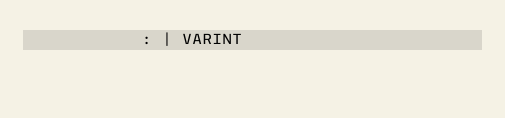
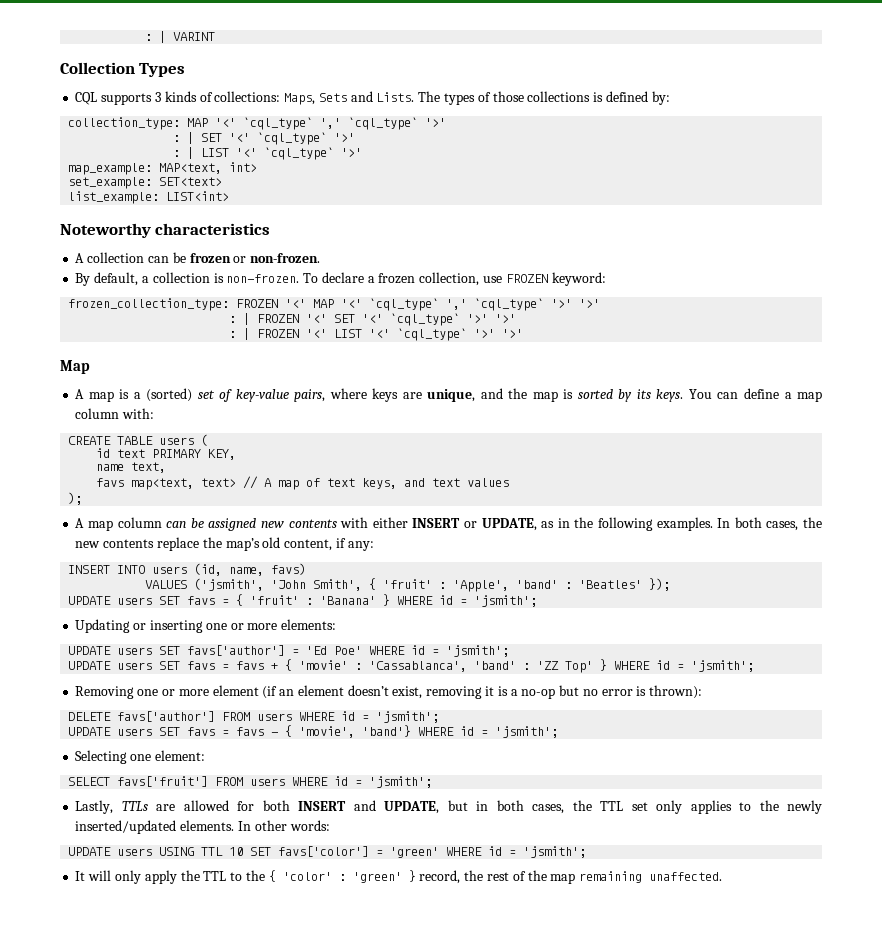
(242, 38) none -> [60,62,186,77] [75,91,670,105] [68,117,447,130] [173,132,356,145] [173,147,363,160] [68,162,258,175] [68,177,223,189] [68,191,230,204] [60,223,271,238] [75,252,321,263] [75,272,606,286] [68,298,601,311] [229,313,517,326] [229,328,524,341] [60,360,90,374] [75,388,823,402] [75,408,155,419] [68,434,209,446] [96,448,237,460] [96,462,167,473] [96,476,510,490] [68,492,83,505] [75,517,823,531] [75,537,374,551] [68,563,307,576] [145,578,671,592] [68,594,538,607] [75,619,337,633] [68,645,510,657] [68,659,755,673] [75,685,703,699] [68,711,440,723] [68,725,559,738] [75,750,205,764] [68,776,433,788] [75,800,823,814] [75,820,330,834] [68,846,587,858] [75,870,723,884] // Collection Types // CQL supports 3 kinds of collections: Maps, Sets and Lists. The types of those collections is defined by: // collection_type: MAP '<' `cql_type` ',' `cql_type` '>' // : | SET '<' `cql_type` '>' // : | LIST '<' `cql_type` '>' // map_example: MAP<text, int> // set_example: SET<text> // list_example: LIST<int> // Noteworthy characteristics // A collection can be frozen or non-frozen. // By default, a collection is non-frozen. To declare a frozen collection, use FROZEN keyword: // frozen_collection_type: FROZEN '<' MAP '<' `cql_type` ',' `cql_type` '>' '>' // : | FROZEN '<' SET '<' `cql_type` '>' '>' // : | FROZEN '<' LIST '<' `cql_type` '>' '>' // Map // A map is a (sorted) set of key-value pairs, where keys are unique, and the map is sorted by its keys. You can define a map column with: // CREATE TABLE users ( // id text PRIMARY KEY, // name text, // favs map<text, text> // A map of text keys, and text values // ); // A map column can be assigned new contents with either INSERT or UPDATE, as in the following examples. In both cases, the new contents replace the map’s old content, if any: // INSERT INTO users (id, name, favs) // VALUES ('jsmith', 'John Smith', { 'fruit' : 'Apple', 'band' : 'Beatles' }); // UPDATE users SET favs = { 'fruit' : 'Banana' } WHERE id = 'jsmith'; // Updating or inserting one or more elements: // UPDATE users SET favs['author'] = 'Ed Poe' WHERE id = 'jsmith'; // UPDATE users SET favs = favs + { 'movie' : 'Cassablanca', 'band' : 'ZZ Top' } WHERE id = 'jsmith'; // Removing one or more element (if an element doesn’t exist, removing it is a no-op but no error is thrown): // DELETE favs['author'] FROM users WHERE id = 'jsmith'; // UPDATE users SET favs = favs - { 'movie', 'band'} WHERE id = 'jsmith'; // Selecting one element: // SELECT favs['fruit'] FROM users WHERE id = 'jsmith'; // Lastly, TTLs are allowed for both INSERT and UPDATE, but in both cases, the TTL set only applies to the newly inserted/updated elements. In other words: // UPDATE users USING TTL 10 SET favs['color'] = 'green' WHERE id = 'jsmith'; // It will only apply the TTL to the { 'color' : 'green' } record, the rest of the map remaining unaffected.

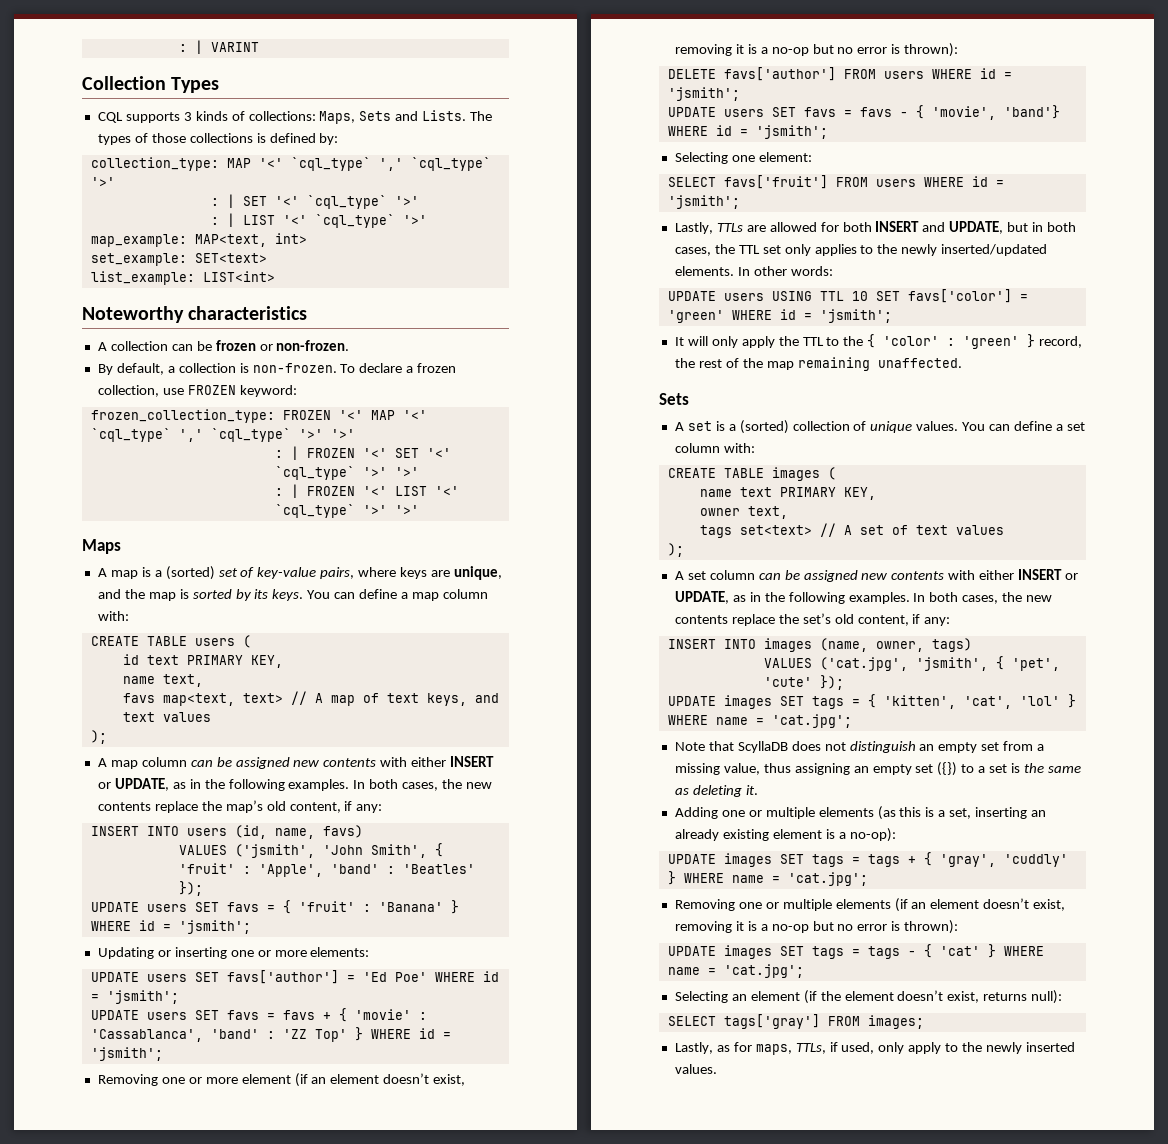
[60,360,90,374] Map -> [82,539,121,554] Maps
(723, 876) none -> [659,393,689,405] [674,420,1085,434] [674,443,755,453] [667,467,836,481] [699,487,876,500] [699,506,788,519] [699,523,1004,538] [667,543,684,557] [674,569,1079,582] [674,591,1053,604] [674,613,951,626] [667,638,972,652] [763,656,1060,671] [763,675,844,690] [667,694,1076,709] [667,714,852,728] [674,741,1045,753] [674,762,1081,776] [674,785,758,797] [674,806,1047,820] [674,828,896,842] [667,852,1068,867] [667,871,868,886] [674,898,1066,912] [674,920,959,934] [667,944,1044,959] [667,964,804,978] [674,990,1063,1004] [667,1014,924,1029] [674,1042,1075,1055] [674,1064,717,1074] // Sets // A set is a (sorted) collection of unique values. You can define a set column with: // CREATE TABLE images ( // name text PRIMARY KEY, // owner text, // tags set<text> // A set of text values // ); // A set column can be assigned new contents with either INSERT or UPDATE, as in the following examples. In both cases, the new contents replace the set’s old content, if any: // INSERT INTO images (name, owner, tags) // VALUES ('cat.jpg', 'jsmith', { 'pet', 'cute' }); // UPDATE images SET tags = { 'kitten', 'cat', 'lol' } WHERE name = 'cat.jpg'; // Note that ScyllaDB does not distinguish an empty set from a missing value, thus assigning an empty set ({}) to a set is the same as deleting it. // Adding one or multiple elements (as this is a set, inserting an already existing element is a no-op): // UPDATE images SET tags = tags + { 'gray', 'cuddly' } WHERE name = 'cat.jpg'; // Removing one or multiple elements (if an element doesn’t exist, removing it is a no-op but no error is thrown): // UPDATE images SET tags = tags - { 'cat' } WHERE name = 'cat.jpg'; // Selecting an element (if the element doesn’t exist, returns null): // SELECT tags['gray'] FROM images; // Lastly, as for maps, TTLs, if used, only apply to the newly inserted values.

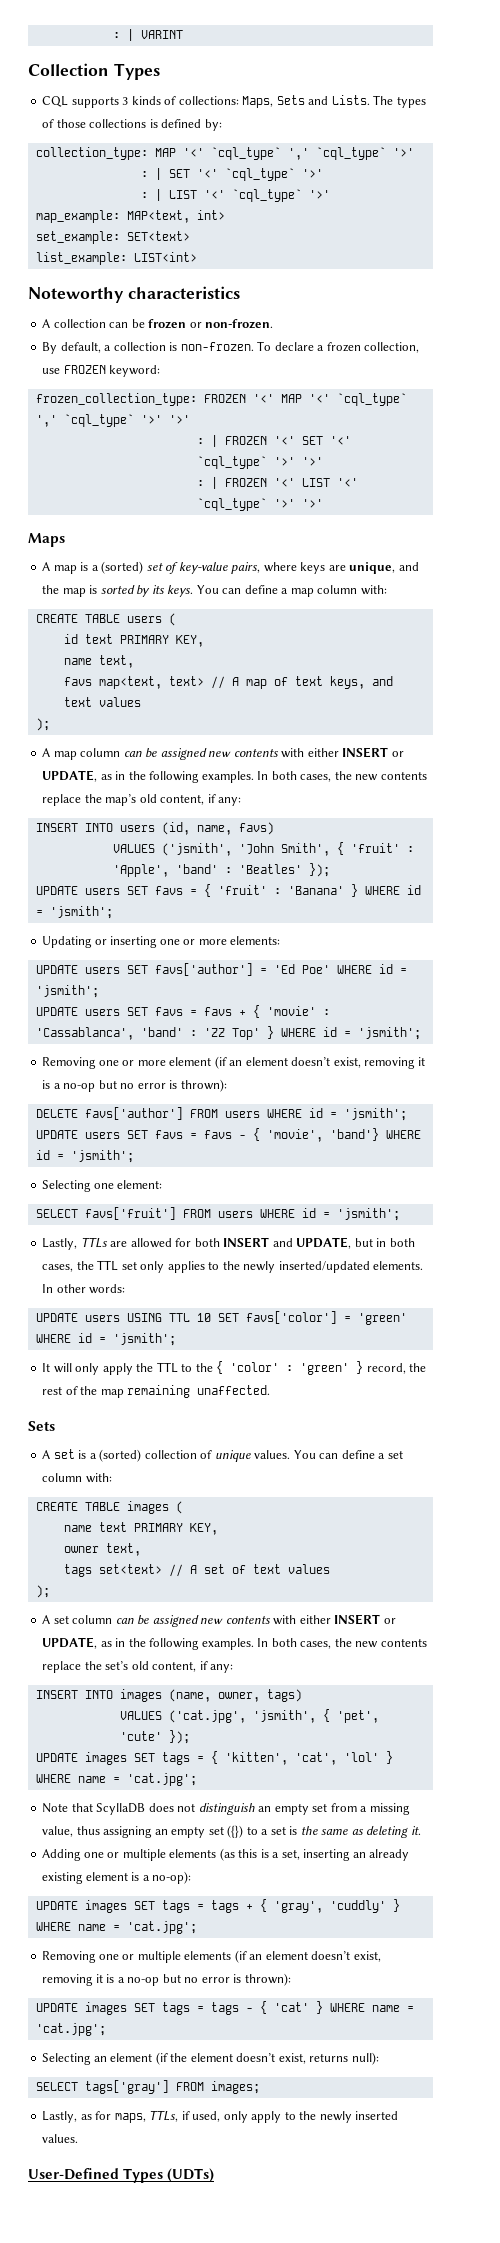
(717, 1069) none -> [28,2168,215,2183] // User-Defined Types (UDTs)

